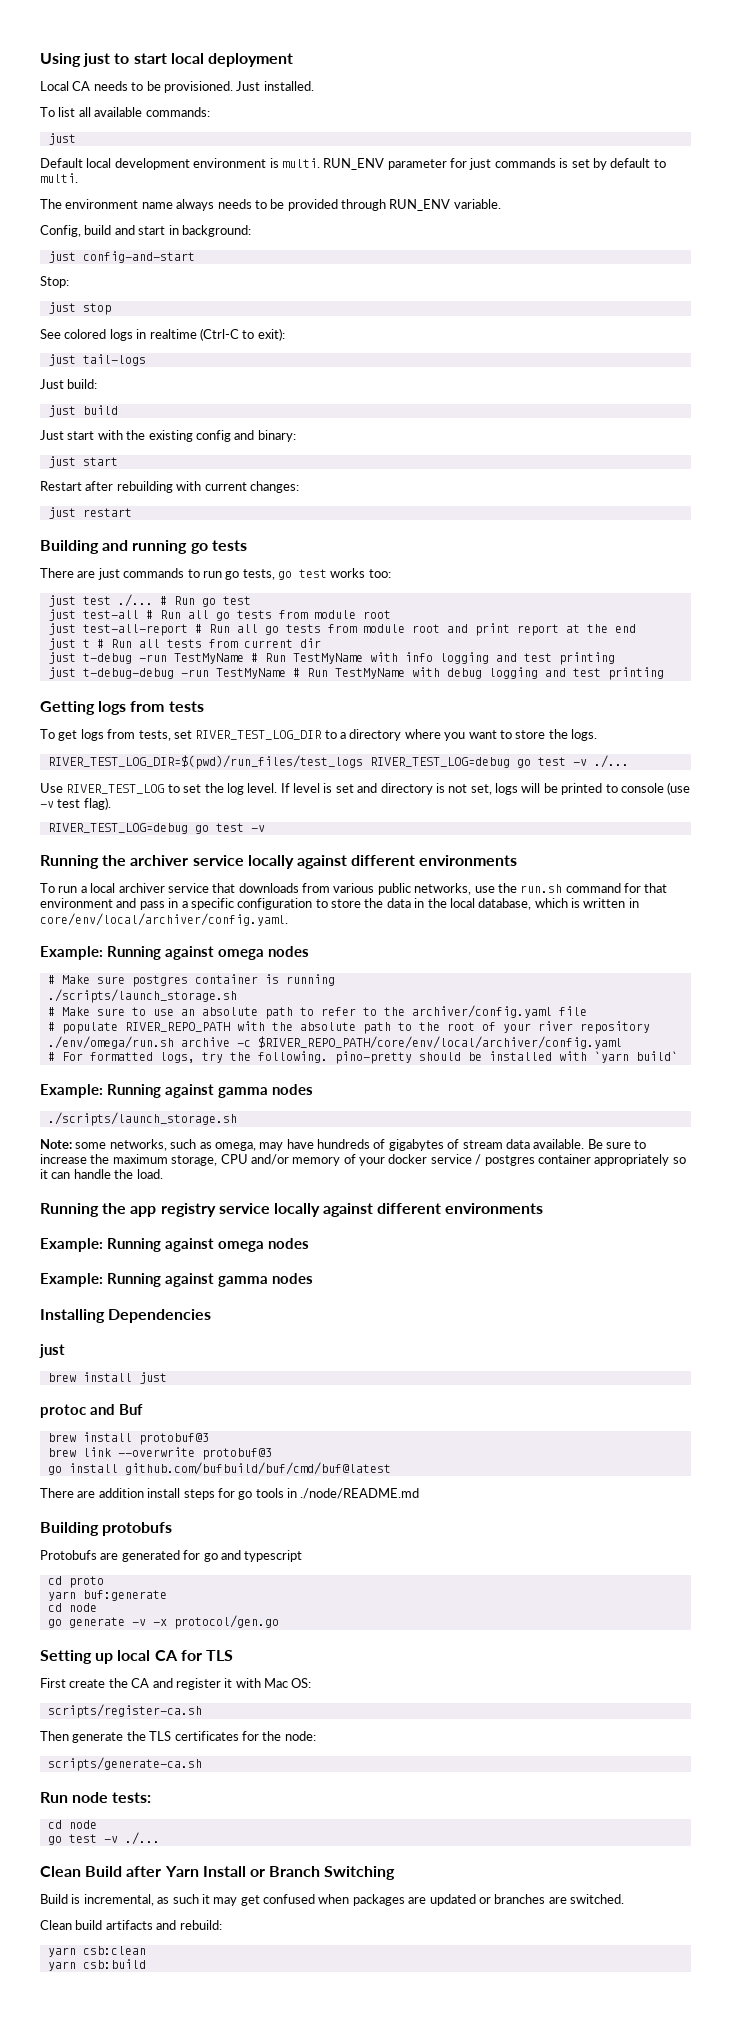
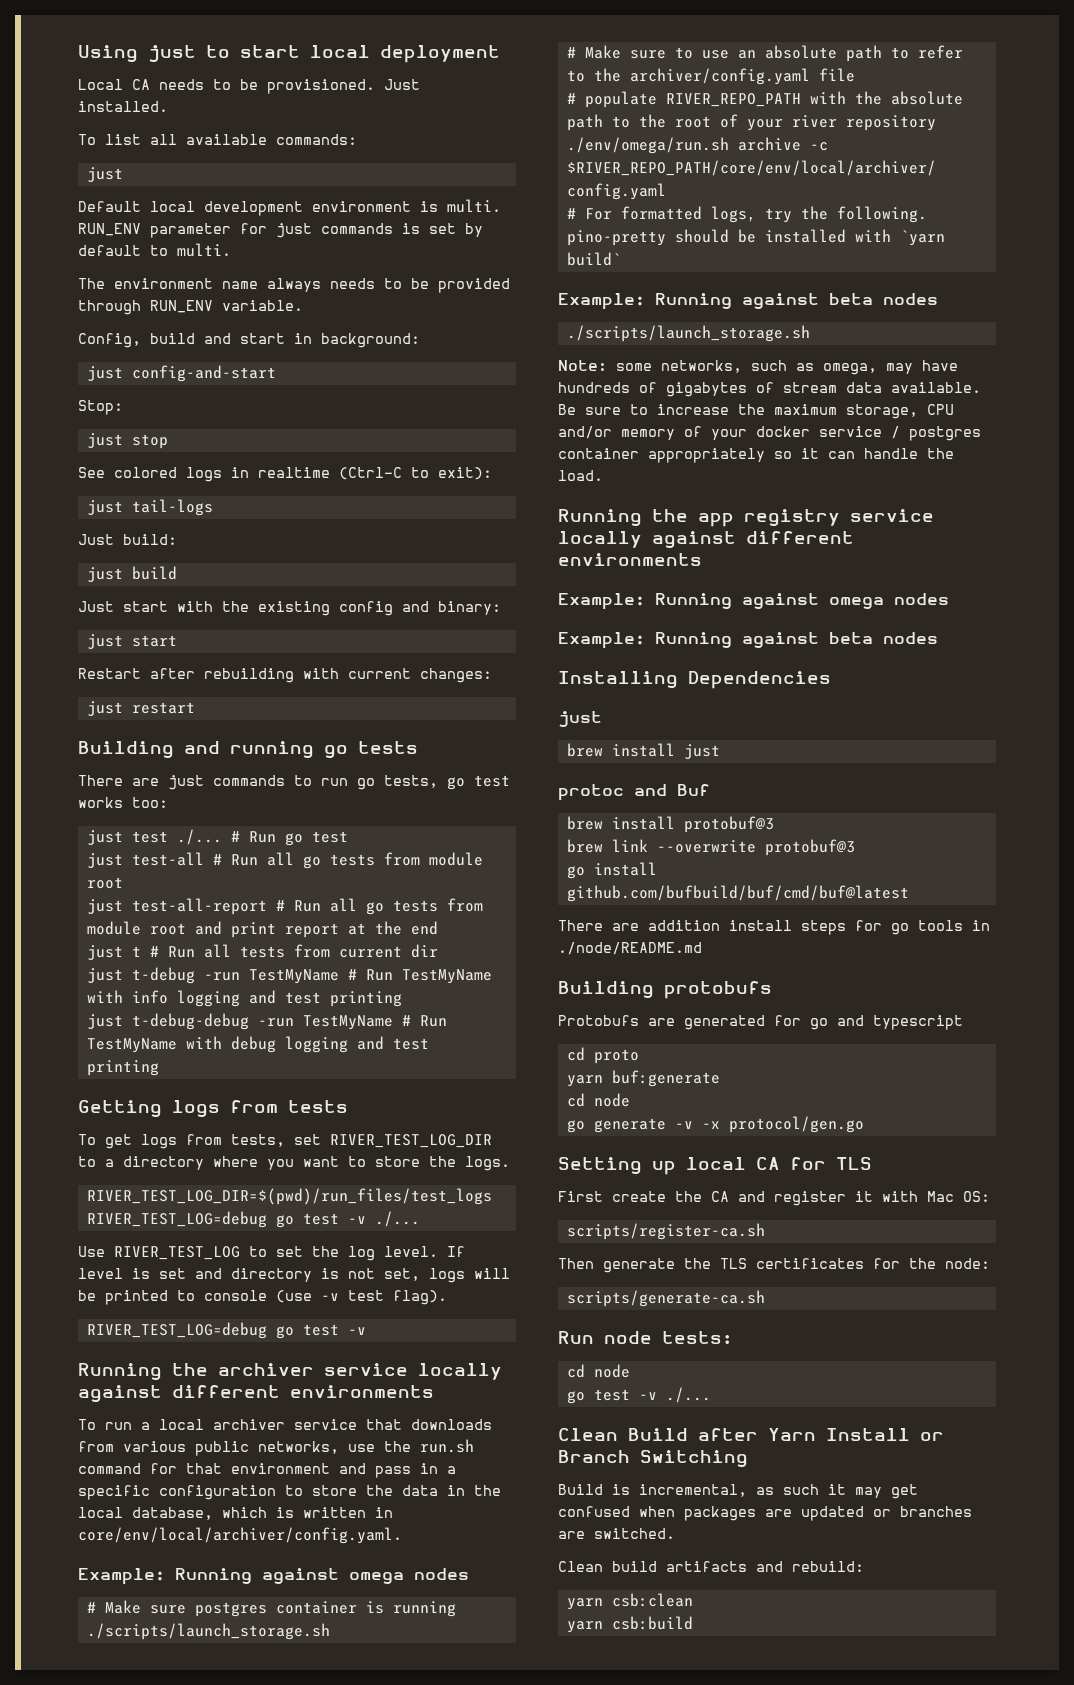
[218,1087,268,1098] gamma -> [829,293,873,305] beta
[218,1276,268,1287] gamma -> [829,632,873,644] beta

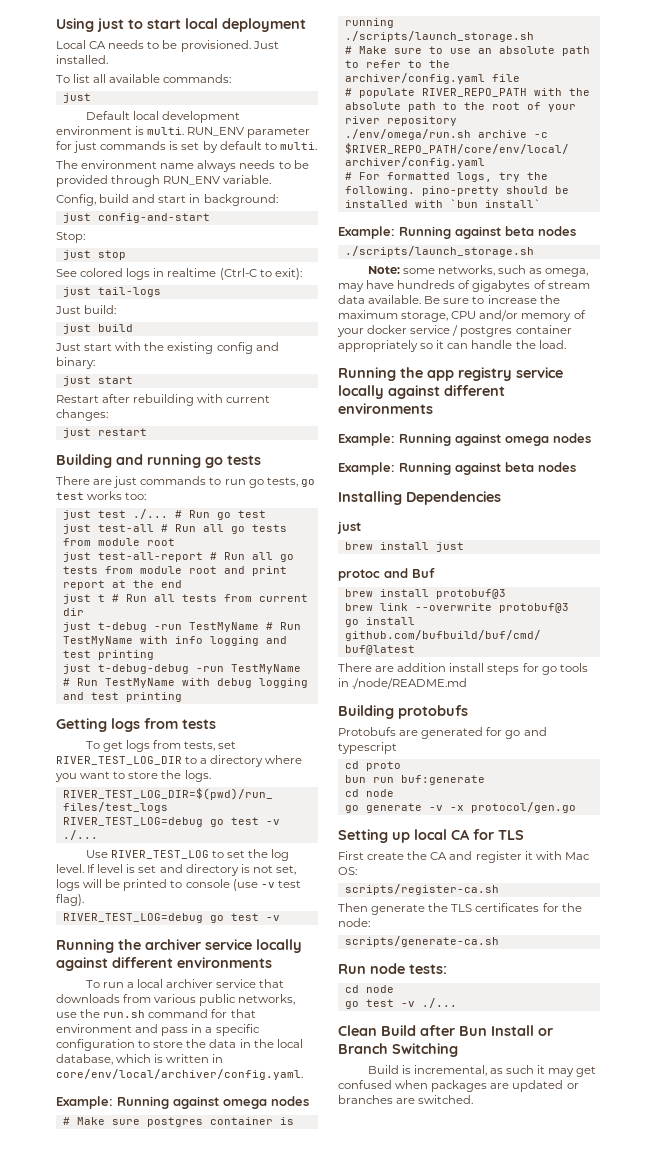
[899,230,945,246] [566,252,621,266] `yarn build` -> [449,199,541,208] `bun install`
[566,1075,603,1087] yarn -> [344,775,394,783] bun run
[768,1428,816,1441] Yarn -> [459,1026,487,1036] Bun
[558,1561,864,1572] [566,1593,693,1610] [566,1616,693,1633] // Clean build artifacts and rebuild: // yarn csb:clean // yarn csb:build -> (474, 1099) none

